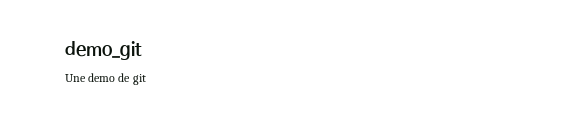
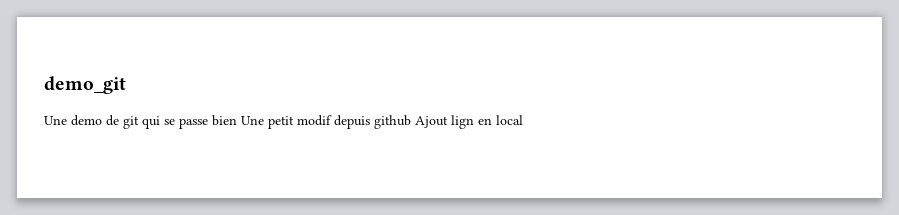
(146, 79) none -> [142,115,523,129] qui se passe bien Une petit modif depuis github Ajout lign en local

